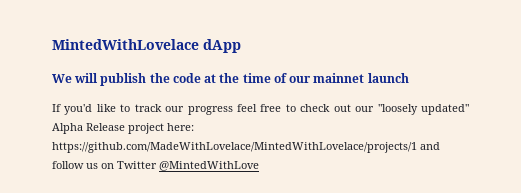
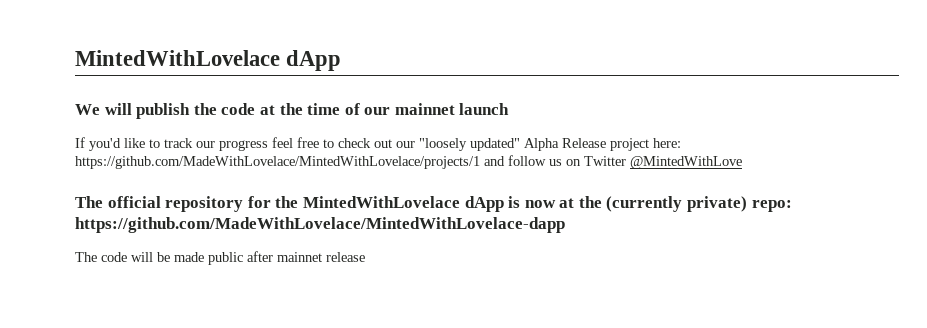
(259, 166) none -> [75,196,792,212] [75,217,565,233] [75,251,365,265] // The official repository for the MintedWithLovelace dApp is now at the (currently private) repo: https://github.com/MadeWithLovelace/MintedWithLovelace-dapp // The code will be made public after mainnet release

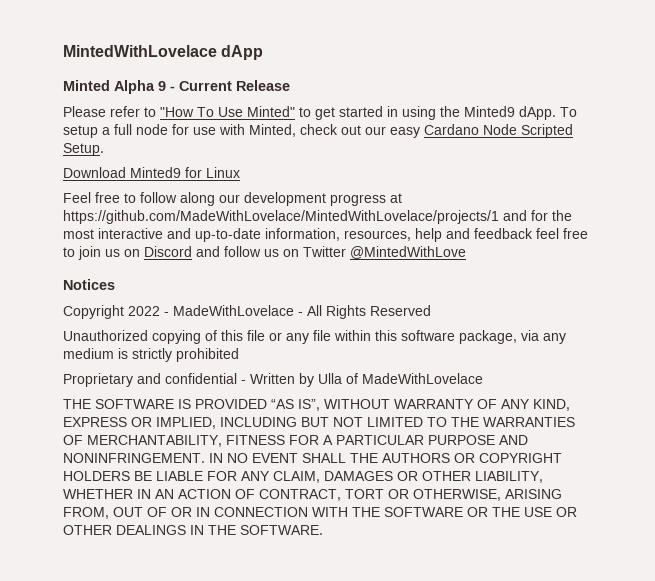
[75,103,510,119] [75,137,681,151] [75,156,480,169] We will publish the code at the time of our mainnet launch // If you'd like to track our progress feel free to check out our "loosely updated" Alpha Release project here: https://github.com/MadeWithLovelace/MintedWithLovelace/projects/1 -> [63,80,290,94] [63,106,577,120] [63,124,573,138] [63,143,104,156] [63,167,240,178] [63,192,402,206] [63,210,572,224] [63,228,588,242] [63,246,192,260] Minted Alpha 9 - Current Release // Please refer to "How To Use Minted" to get started in using the Minted9 dApp. To setup a full node for use with Minted, check out our easy Cardano Node Scripted Setup. // Download Minted9 for Linux // Feel free to follow along our development progress at https://github.com/MadeWithLovelace/MintedWithLovelace/projects/1 and for the most interactive and up-to-date information, resources, help and feedback feel free to join us on Discord
[75,196,792,212] [75,217,565,233] [75,251,365,265] The official repository for the MintedWithLovelace dApp is now at the (currently private) repo: https://github.com/MadeWithLovelace/MintedWithLovelace-dapp // The code will be made public after mainnet release -> [63,279,115,290] [63,305,431,319] [63,330,566,344] [63,348,239,362] [63,373,483,387] [63,399,570,411] [63,417,575,429] [63,435,528,447] [63,453,562,463] [63,471,543,483] [63,489,562,501] [63,507,577,519] [63,525,323,535] Notices // Copyright 2022 - MadeWithLovelace - All Rights Reserved // Unauthorized copying of this file or any file within this software package, via any medium is strictly prohibited // Proprietary and confidential - Written by Ulla of MadeWithLovelace // THE SOFTWARE IS PROVIDED “AS IS”, WITHOUT WARRANTY OF ANY KIND, EXPRESS OR IMPLIED, INCLUDING BUT NOT LIMITED TO THE WARRANTIES OF MERCHANTABILITY, FITNESS FOR A PARTICULAR PURPOSE AND NONINFRINGEMENT. IN NO EVENT SHALL THE AUTHORS OR COPYRIGHT HOLDERS BE LIABLE FOR ANY CLAIM, DAMAGES OR OTHER LIABILITY, WHETHER IN AN ACTION OF CONTRACT, TORT OR OTHERWISE, ARISING FROM, OUT OF OR IN CONNECTION WITH THE SOFTWARE OR THE USE OR OTHER DEALINGS IN THE SOFTWARE.

